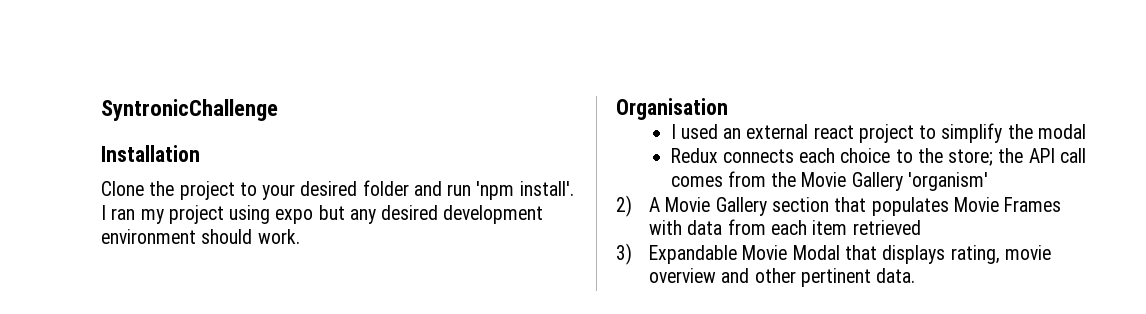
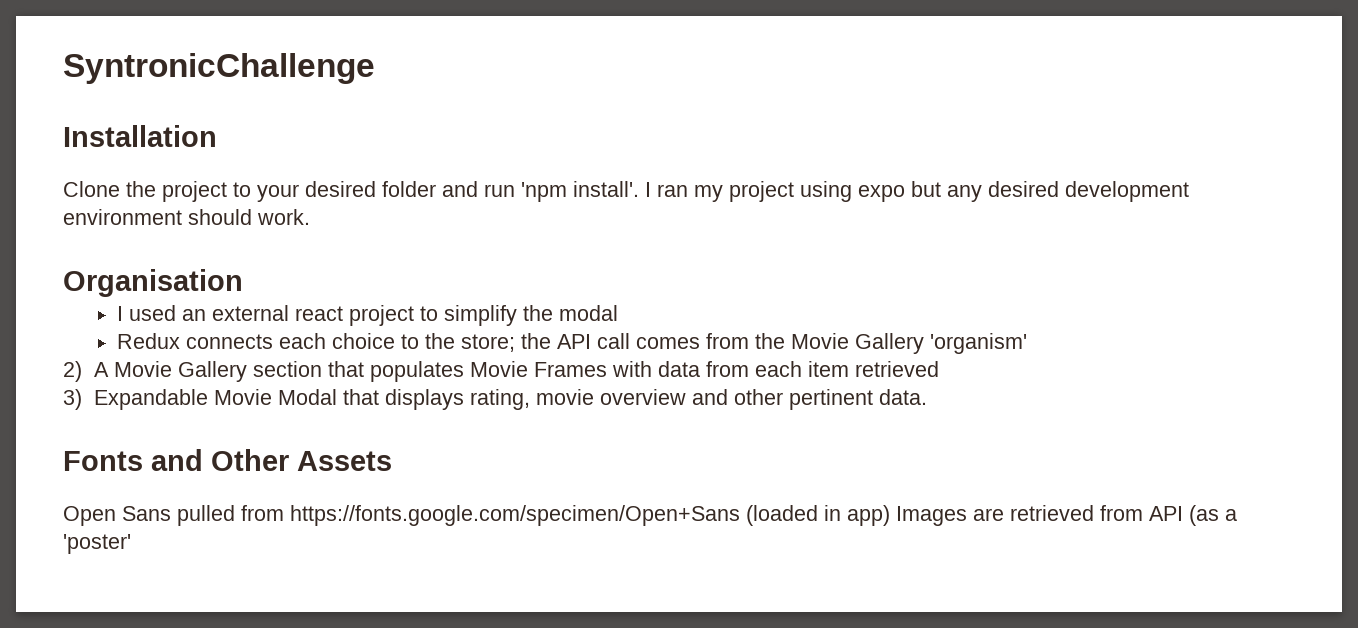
(916, 275) none -> [63,449,392,471] [63,505,1237,526] [63,534,131,554] // Fonts and Other Assets // Open Sans pulled from https://fonts.google.com/specimen/Open+Sans (loaded in app) Images are retrieved from API (as a 'poster'

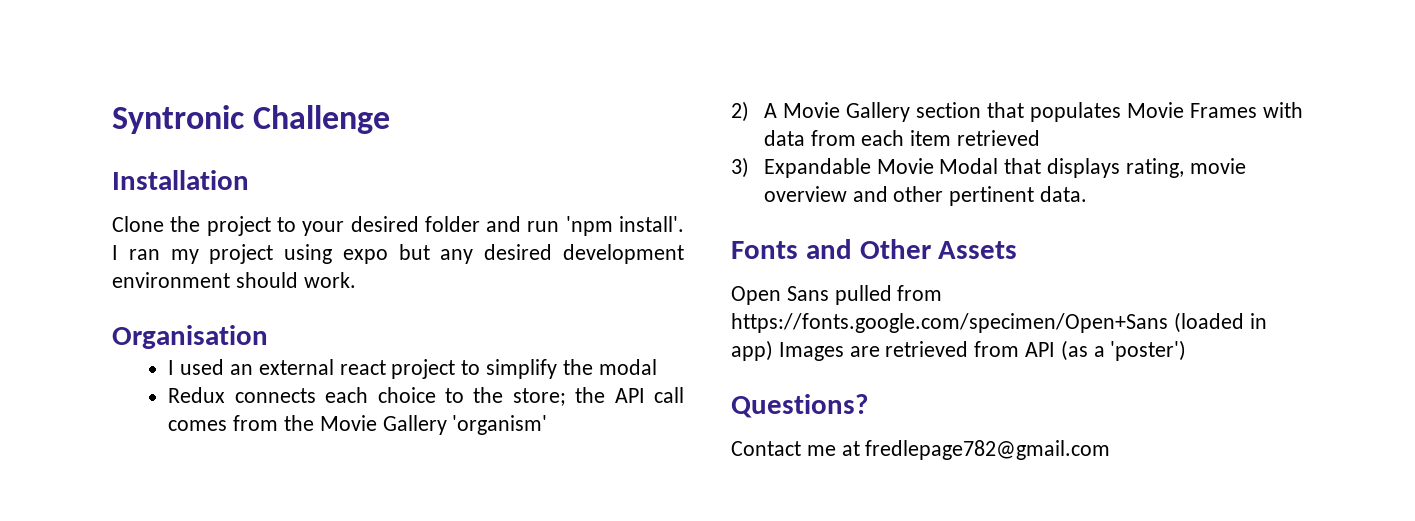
[63,53,375,84] SyntronicChallenge -> [112,105,391,134] Syntronic Challenge
[63,534,131,554] 'poster' -> [1110,340,1187,361] [731,394,868,418] [731,440,1111,460] 'poster') // Questions? // Contact me at fredlepage782@gmail.com

